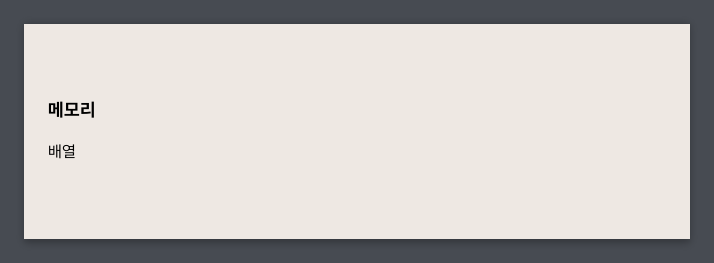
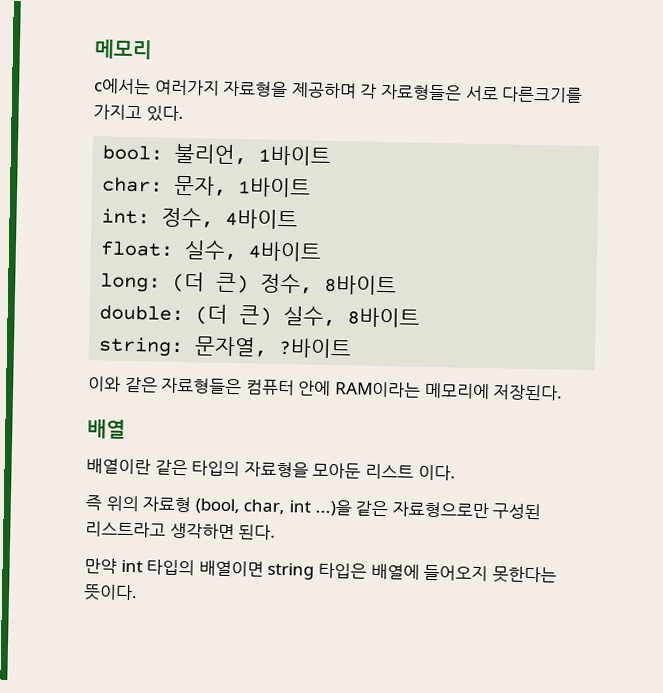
[48,144,76,159] 배열 -> [93,78,584,103] [93,104,184,123] [102,143,332,166] [102,175,312,198] [101,207,299,230] [100,240,323,262] [100,271,398,296] [99,304,421,328] [98,336,353,359] [88,376,564,401] [87,419,126,439] [86,458,456,481] [85,495,542,520] [85,521,277,540] [84,558,557,584] [83,584,138,602] c에서는 여러가지 자료형을 제공하며 각 자료형들은 서로 다른크기를 가지고 있다. // bool: 불리언, 1바이트 // char: 문자, 1바이트 // int: 정수, 4바이트 // float: 실수, 4바이트 // long: (더 큰) 정수, 8바이트 // double: (더 큰) 실수, 8바이트 // string: 문자열, ?바이트 // 이와 같은 자료형들은 컴퓨터 안에 RAM이라는 메모리에 저장된다. // 배열 // 배열이란 같은 타입의 자료형을 모아둔 리스트 이다. // 즉 위의 자료형 (bool, char, int ...)을 같은 자료형으로만 구성된 리스트라고 생각하면 된다. // 만약 int 타입의 배열이면 string 타입은 배열에 들어오지 못한다는 뜻이다.

